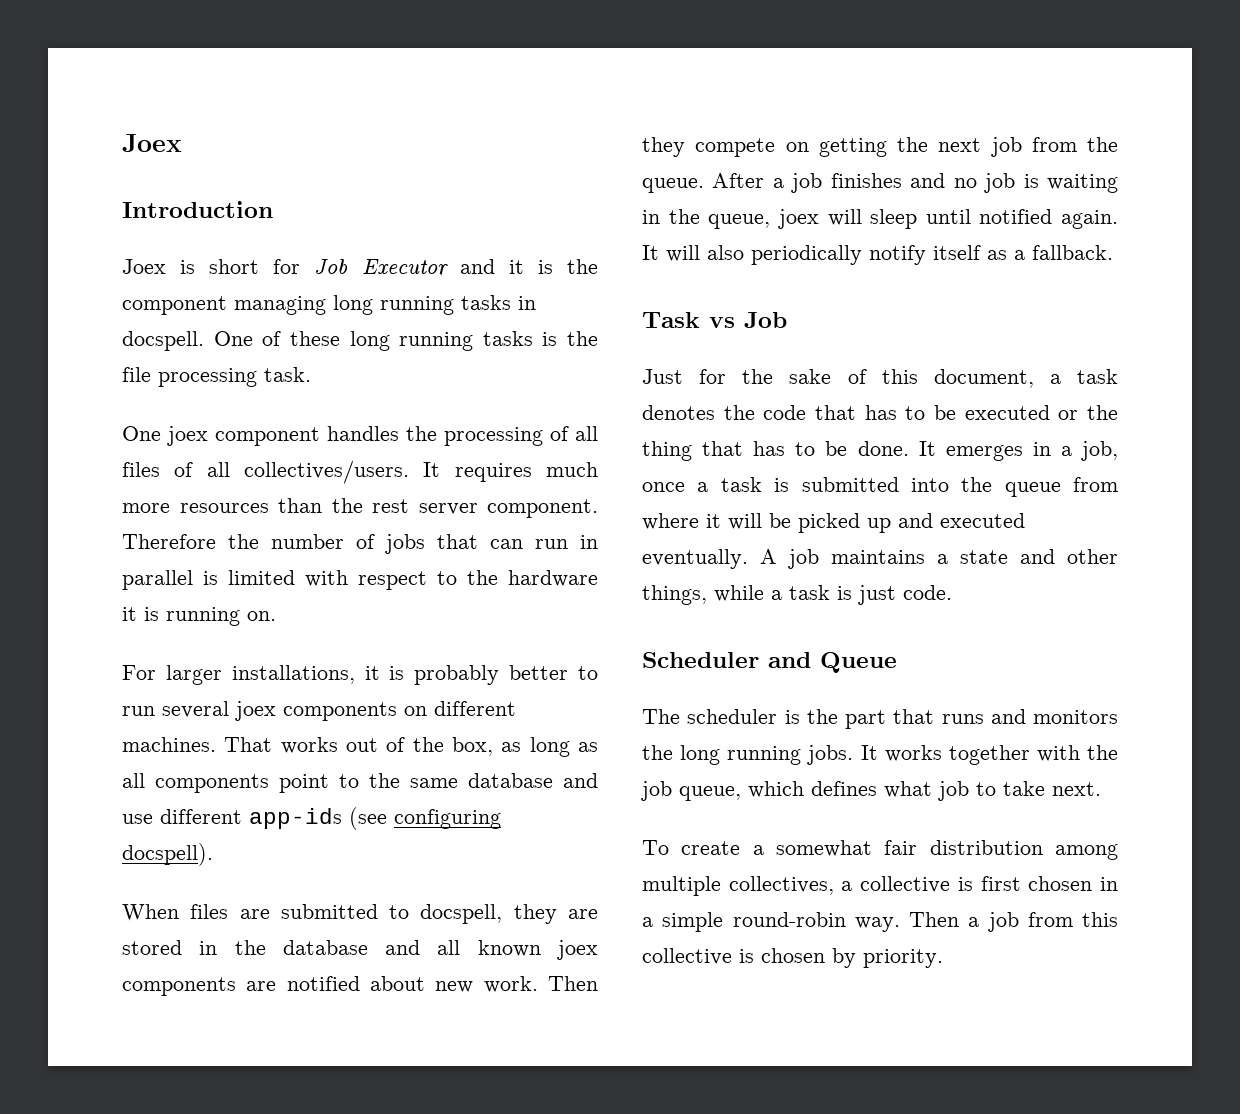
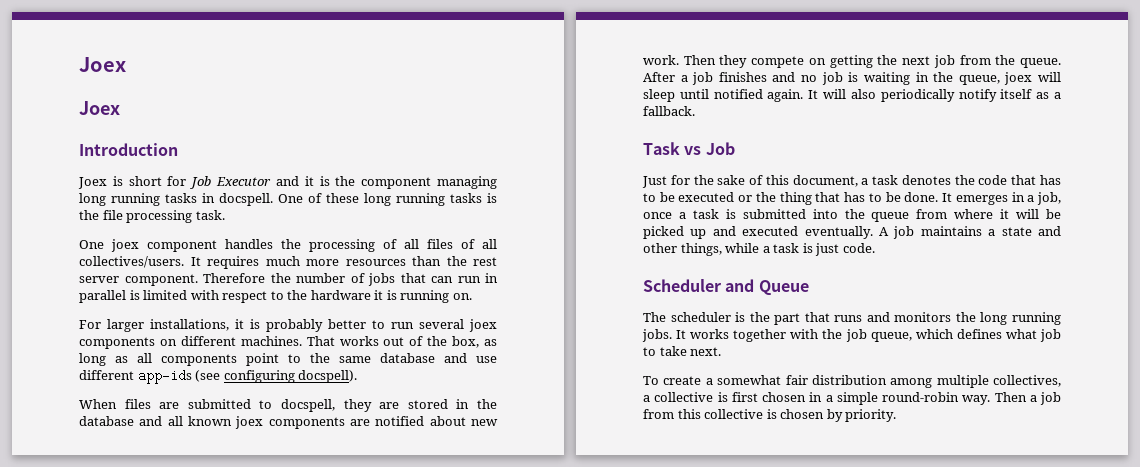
[122,134,182,152] Joex -> [79,57,126,72] [79,101,120,115] Joex // Joex

